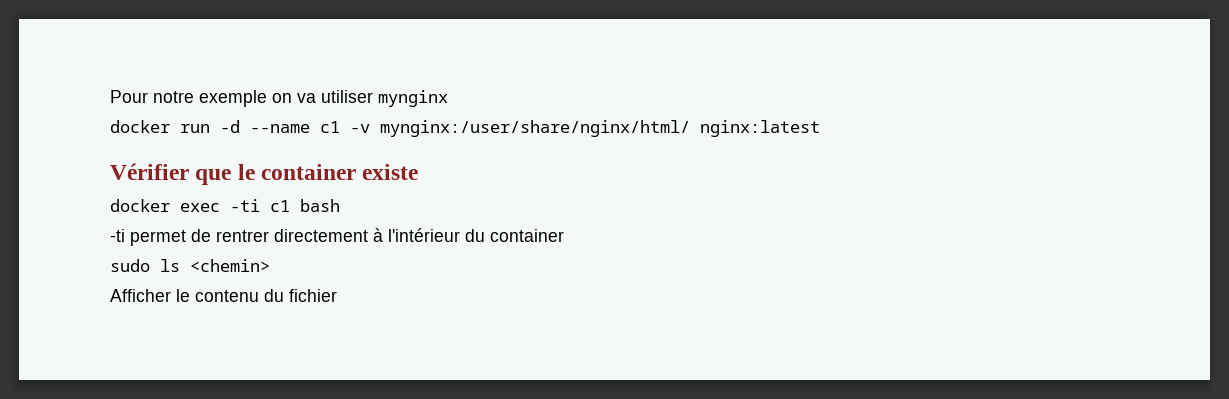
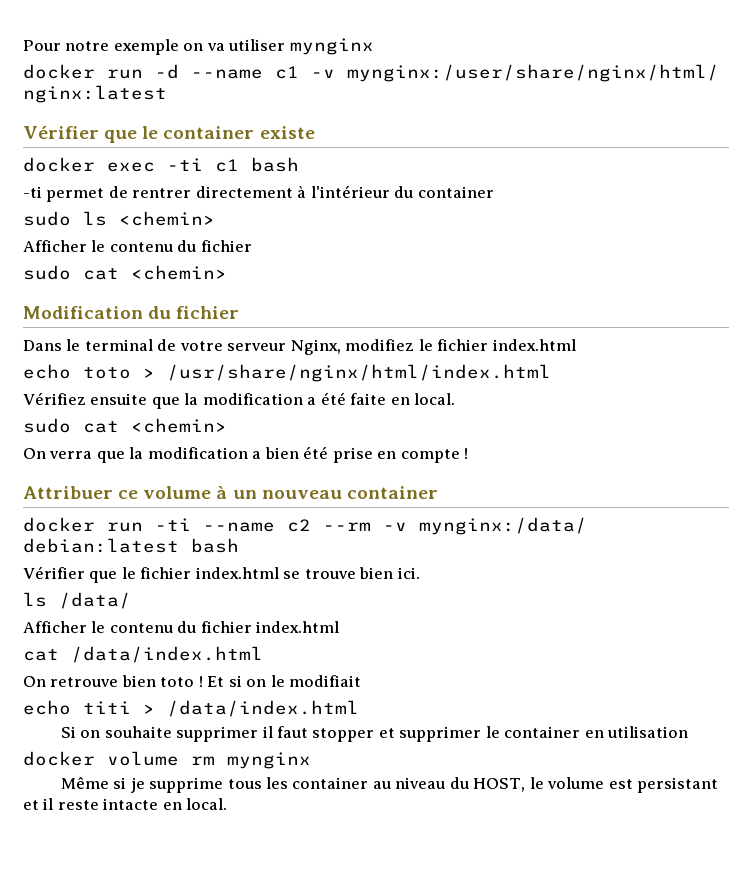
(337, 295) none -> [23,265,227,280] [23,306,240,319] [23,339,576,355] [23,364,551,382] [23,392,456,409] [23,418,227,433] [23,446,469,463] [23,486,438,499] [23,517,587,535] [23,538,239,553] [23,566,420,583] [23,592,131,609] [23,621,340,633] [23,646,263,663] [23,675,362,687] [23,700,359,717] [60,726,689,742] [23,751,311,769] [60,776,719,793] [23,798,228,810] // sudo cat <chemin> // Modification du fichier // Dans le terminal de votre serveur Nginx, modifiez le fichier index.html // echo toto > /usr/share/nginx/html/index.html // Vérifiez ensuite que la modification a été faite en local. // sudo cat <chemin> // On verra que la modification a bien été prise en compte ! // Attribuer ce volume à un nouveau container // docker run -ti --name c2 --rm -v mynginx:/data/ debian:latest bash // Vérifier que le fichier index.html se trouve bien ici. // ls /data/ // Afficher le contenu du fichier index.html // cat /data/index.html // On retrouve bien toto ! Et si on le modifiait // echo titi > /data/index.html // Si on souhaite supprimer il faut stopper et supprimer le container en utilisation // docker volume rm mynginx // Même si je supprime tous les container au niveau du HOST, le volume est persistant et il reste intacte en local.

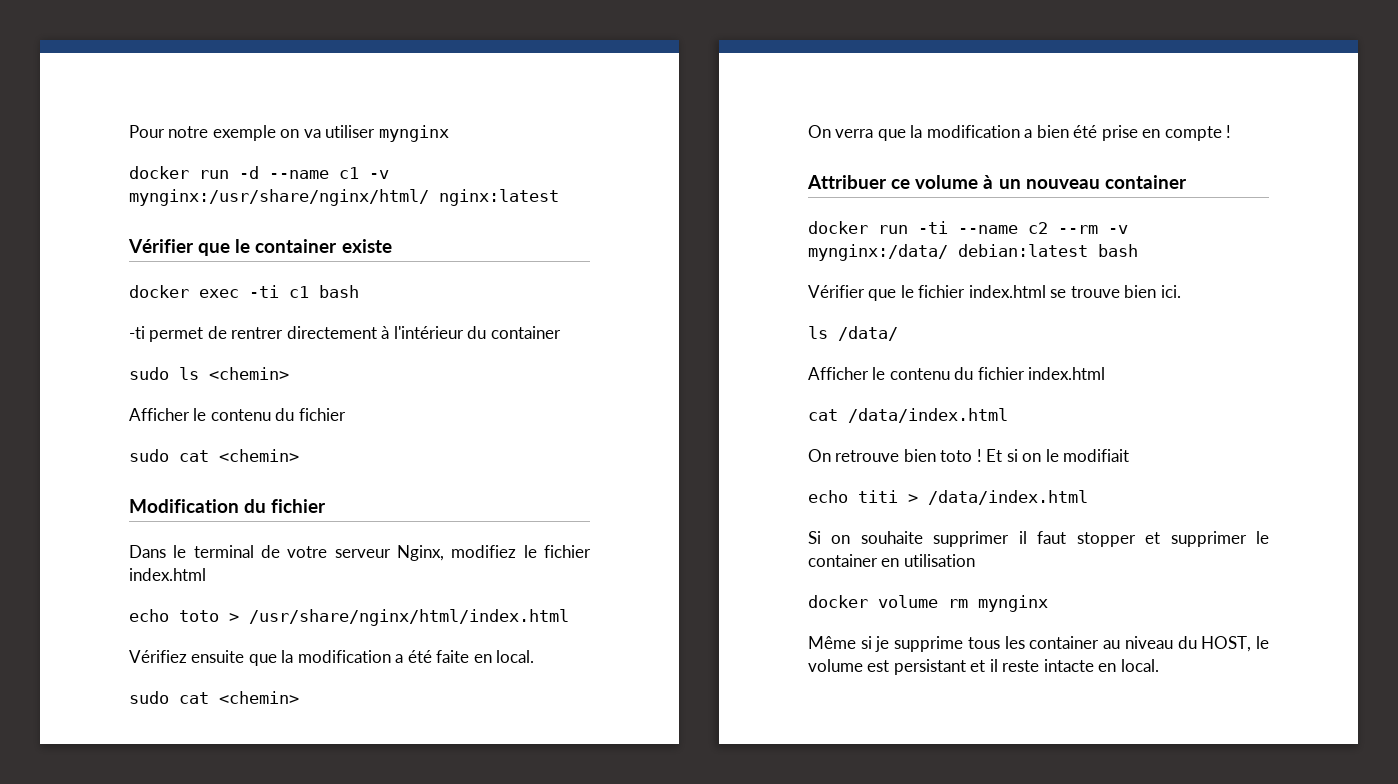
[347,64,719,82] mynginx:/user/share/nginx/html/ -> [129,189,429,206] mynginx:/usr/share/nginx/html/

